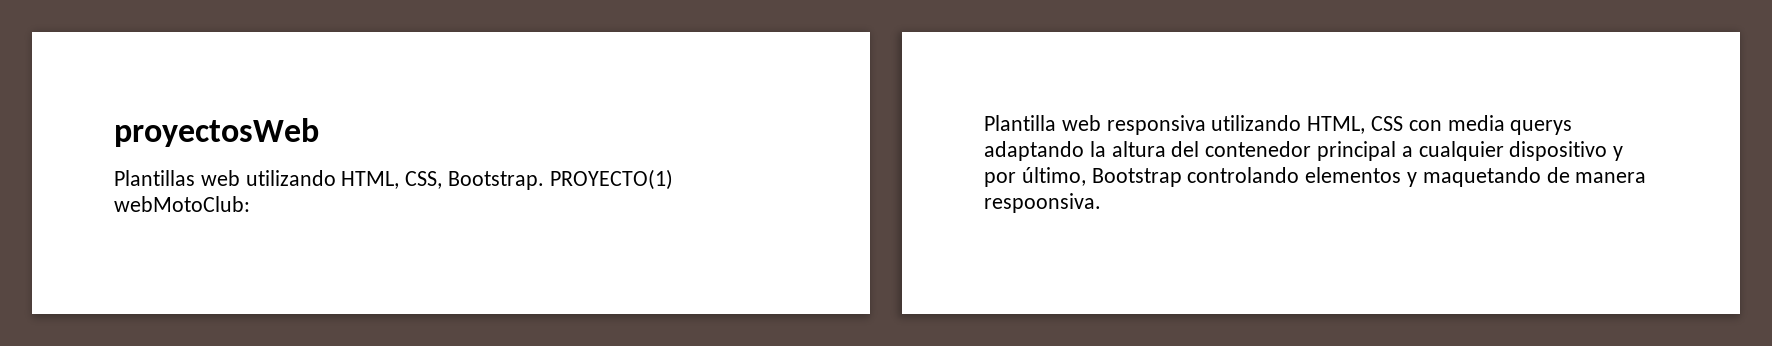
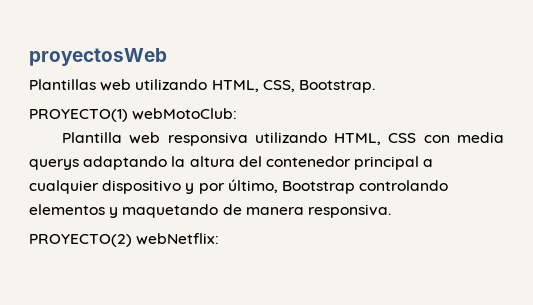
(545, 180) none -> (375, 86) //
[984,193,1101,213] respoonsiva. -> [307,204,391,218] [29,233,220,247] responsiva. // PROYECTO(2) webNetflix:

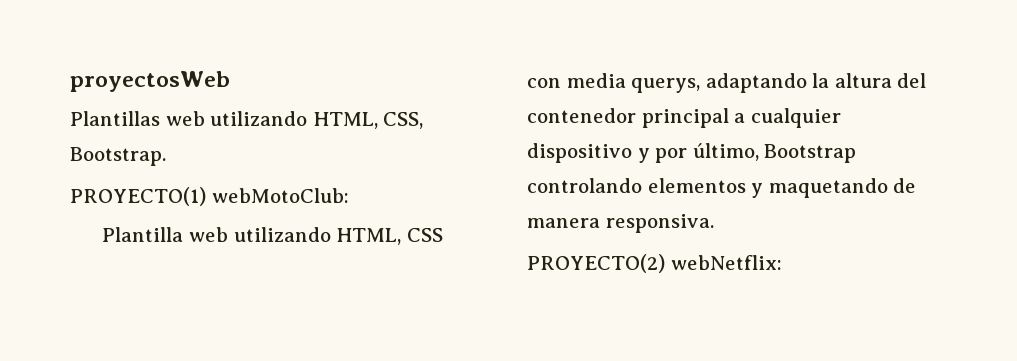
[167,132,248,146] responsiva -> (228, 234) none
[29,159,79,170] querys -> [631,78,701,93] querys,

